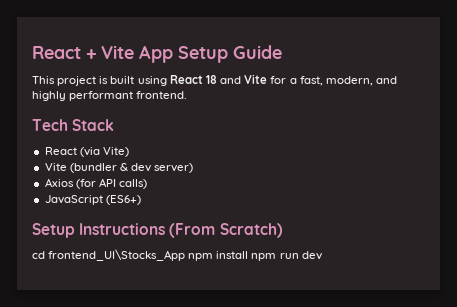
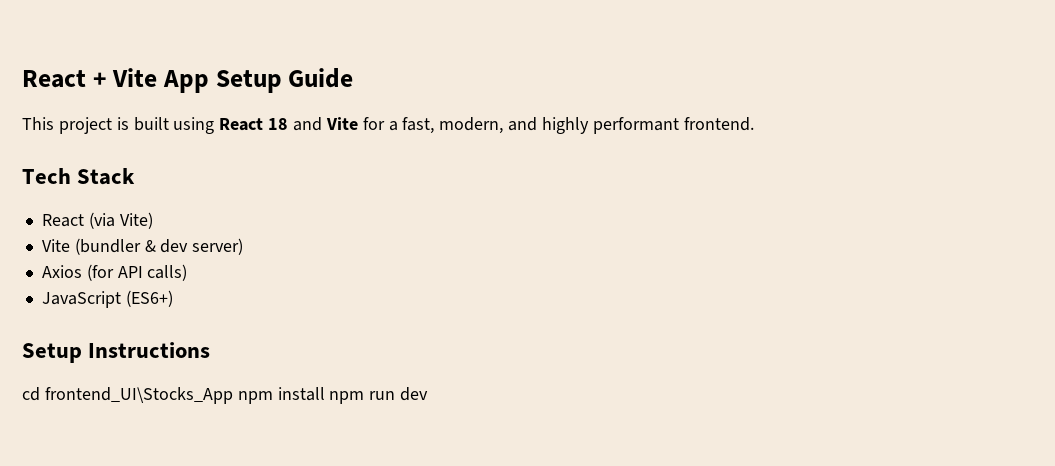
[169,223,283,238] (From Scratch) -> (211, 350) none

